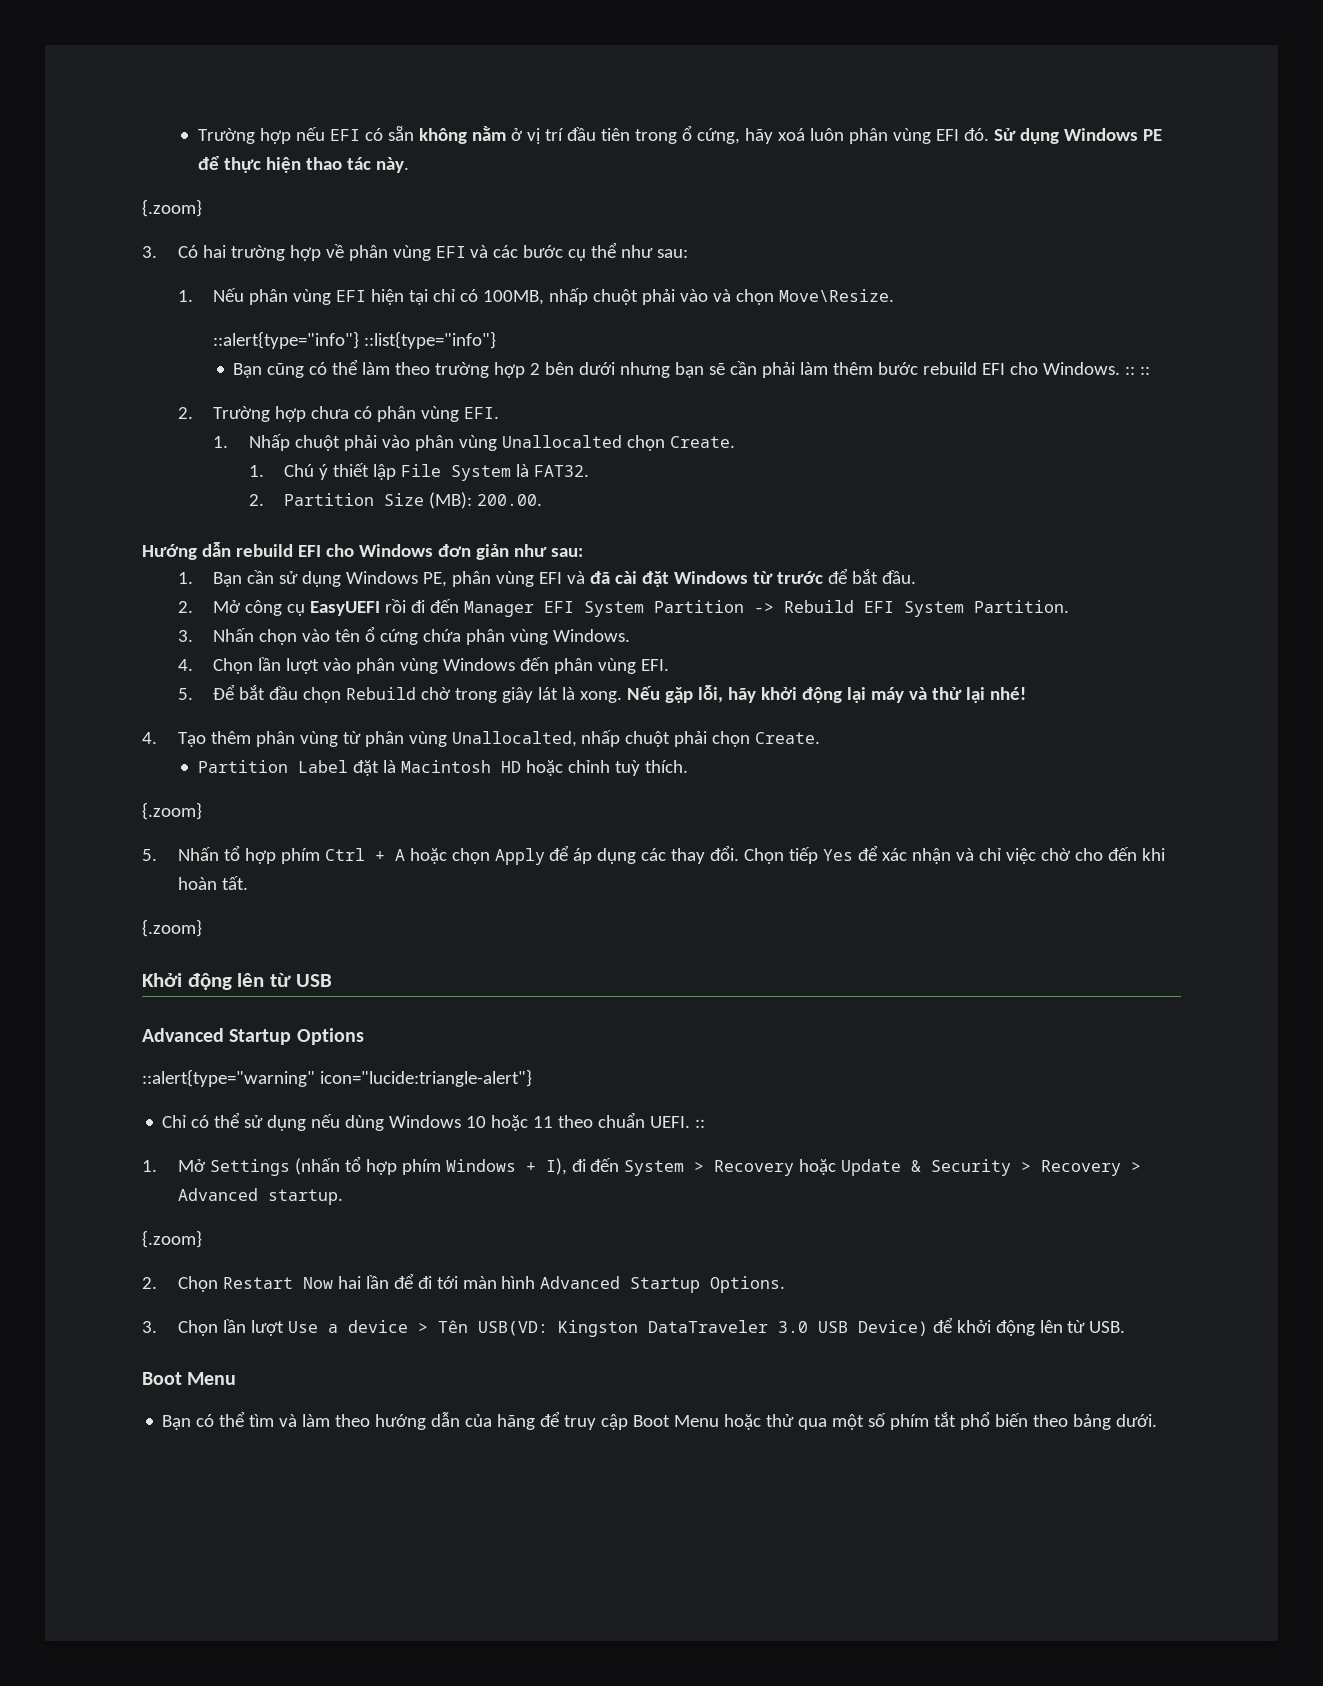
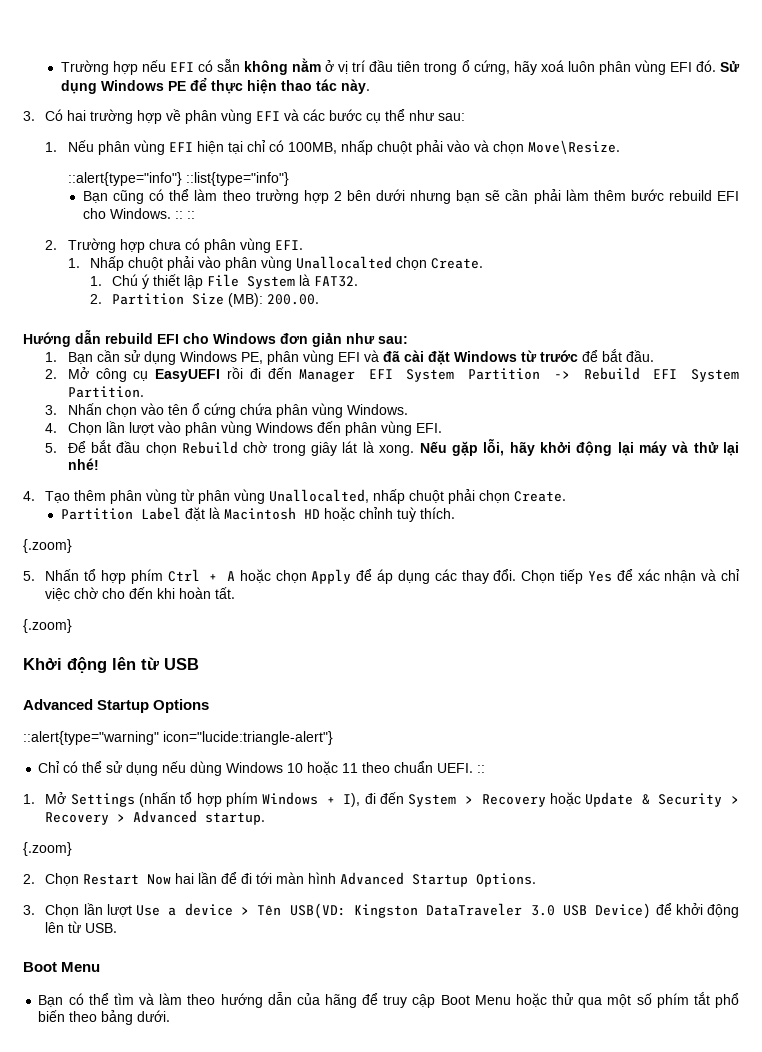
[142,199,202,217] // {.zoom} -> (370, 86) none

